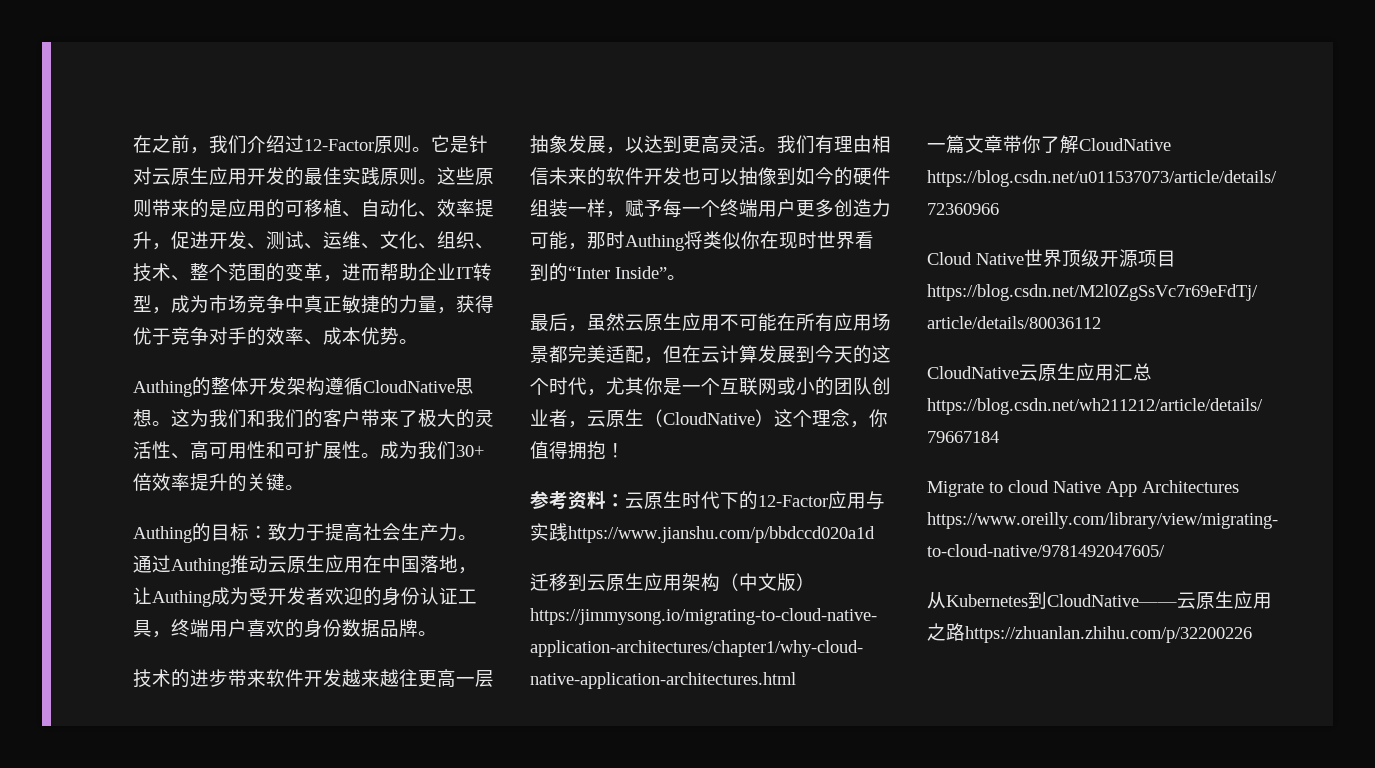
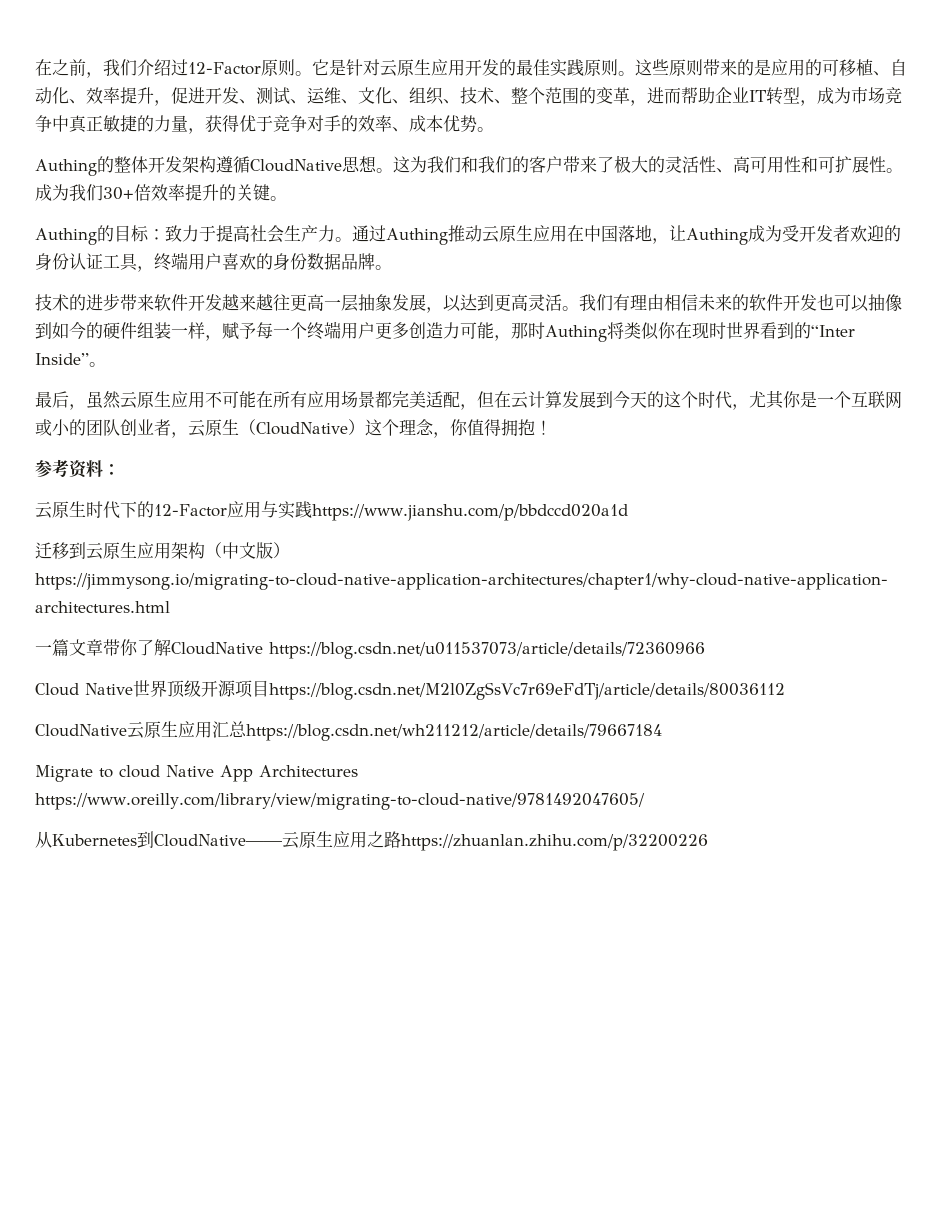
(625, 500) none -> (120, 469) //

